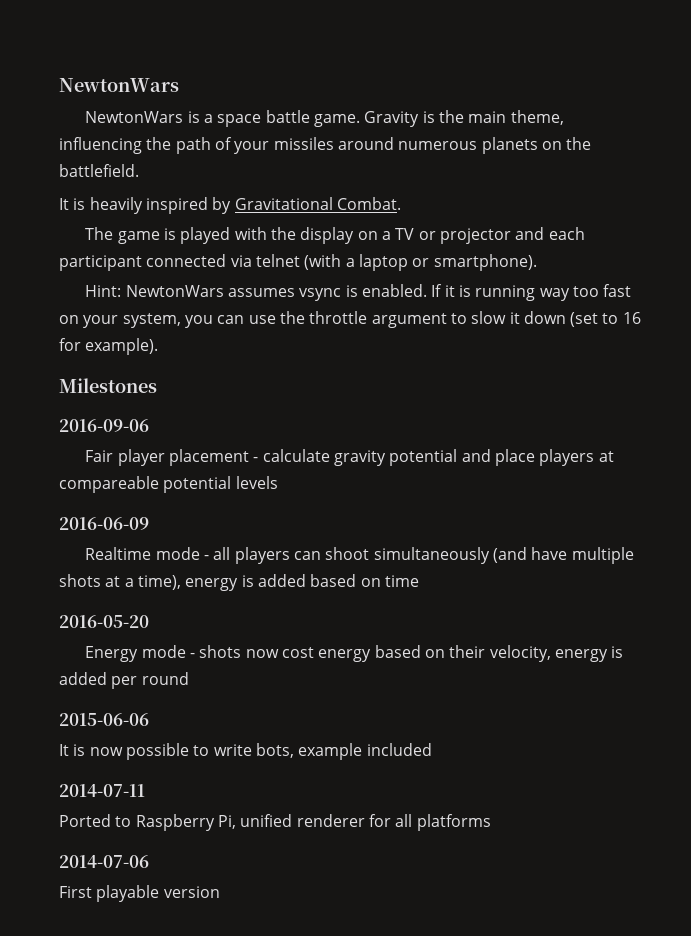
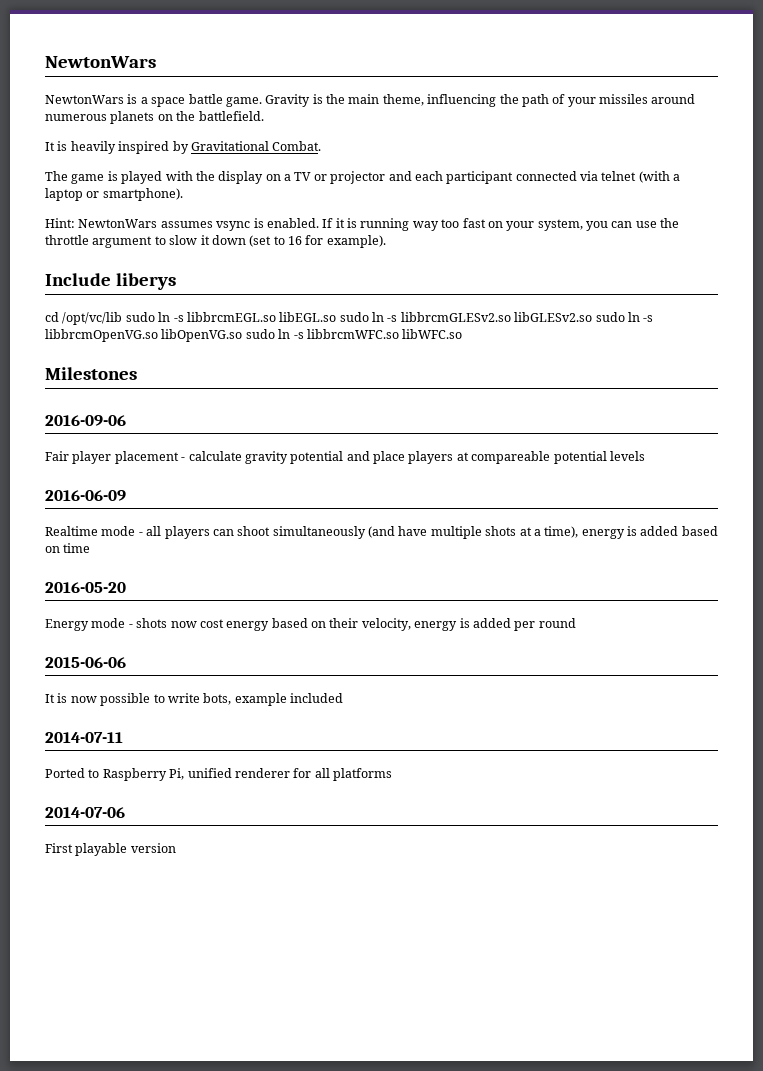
(159, 346) none -> [45,273,176,290] [45,312,654,325] [45,329,463,342] // Include liberys // cd /opt/vc/lib sudo ln -s libbrcmEGL.so libEGL.so sudo ln -s libbrcmGLESv2.so libGLESv2.so sudo ln -s libbrcmOpenVG.so libOpenVG.so sudo ln -s libbrcmWFC.so libWFC.so

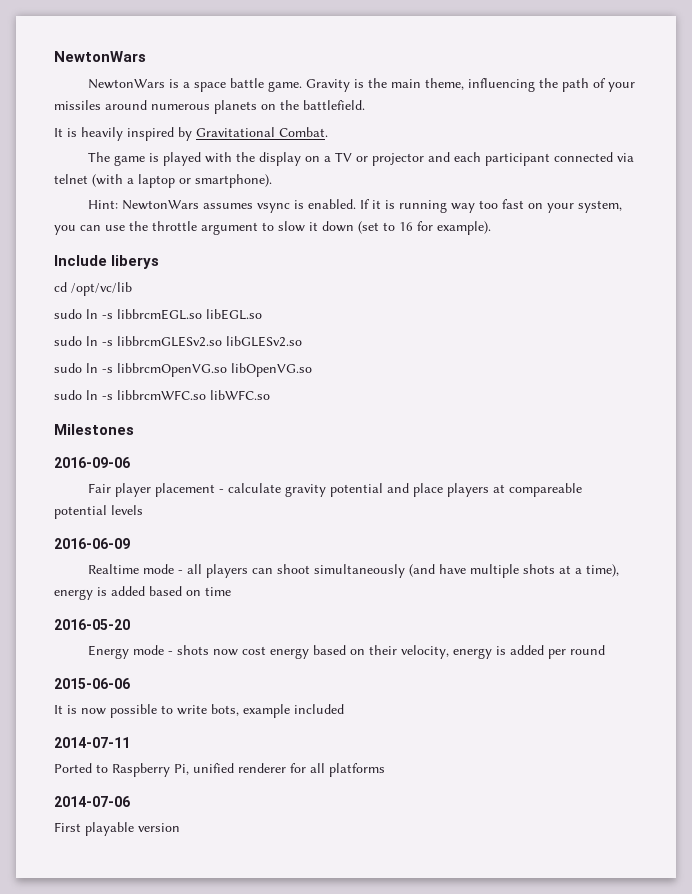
(123, 318) none -> (132, 289) //
(337, 317) none -> (262, 314) //
(593, 317) none -> (302, 341) //
(243, 335) none -> (312, 370) //

